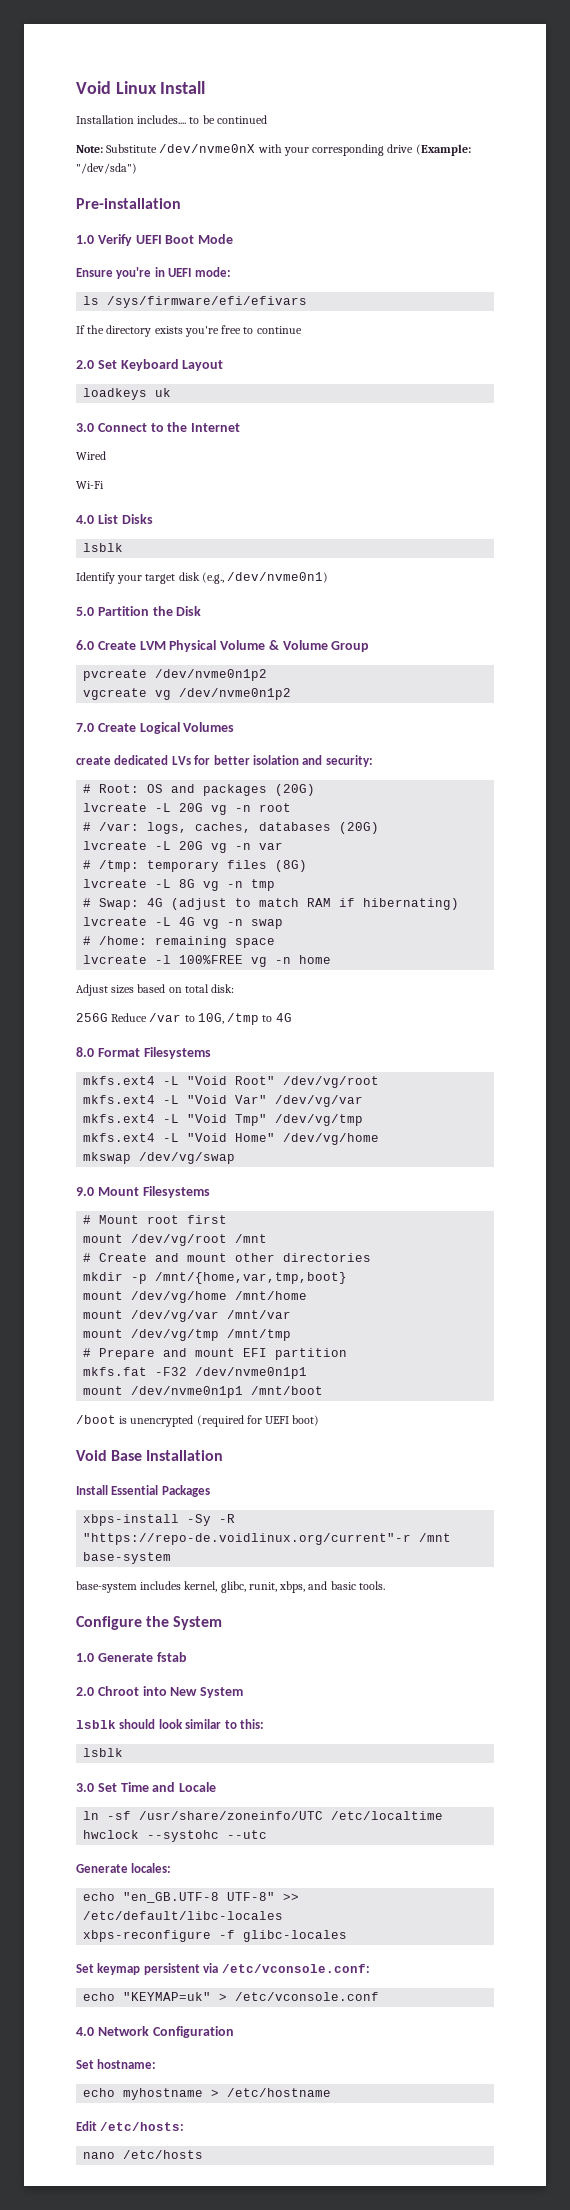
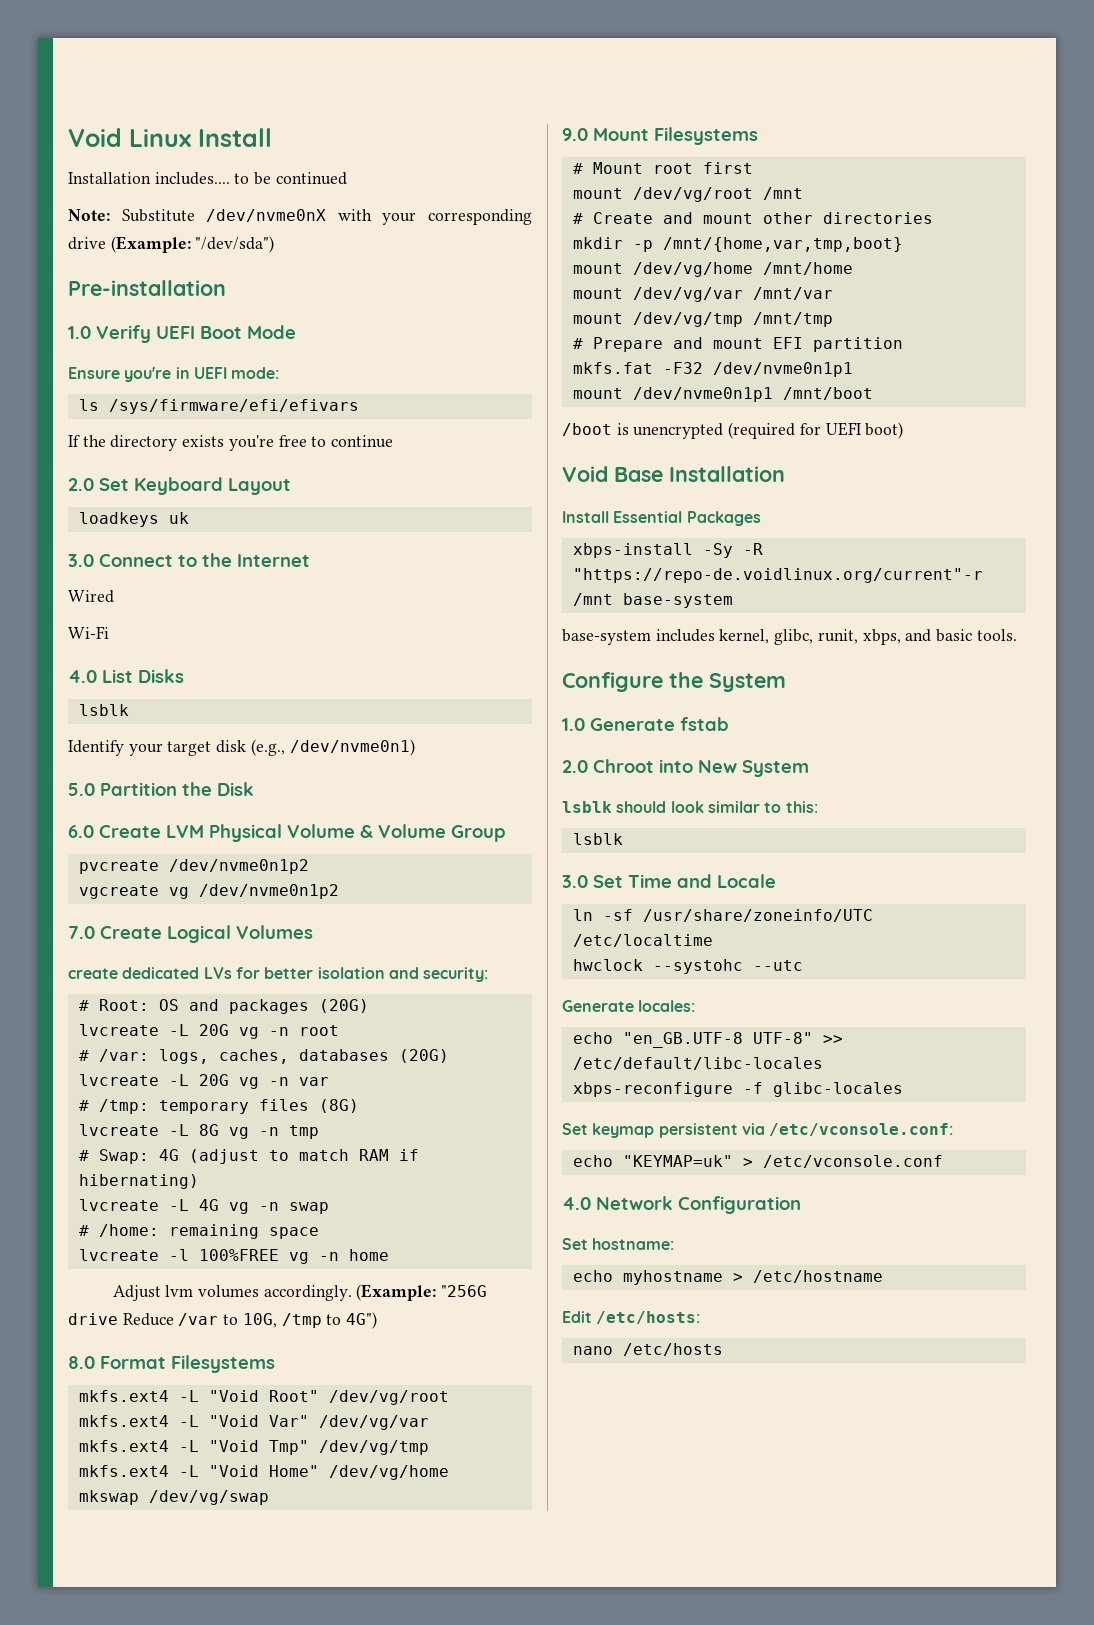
[111,984,235,994] [76,1013,108,1022] sizes based on total disk: // 256G -> [165,1284,488,1301] [68,1313,118,1325] lvm volumes accordingly. (Example: "256G drive
[275,1013,292,1022] 4G -> [346,1312,378,1329] 4G")

